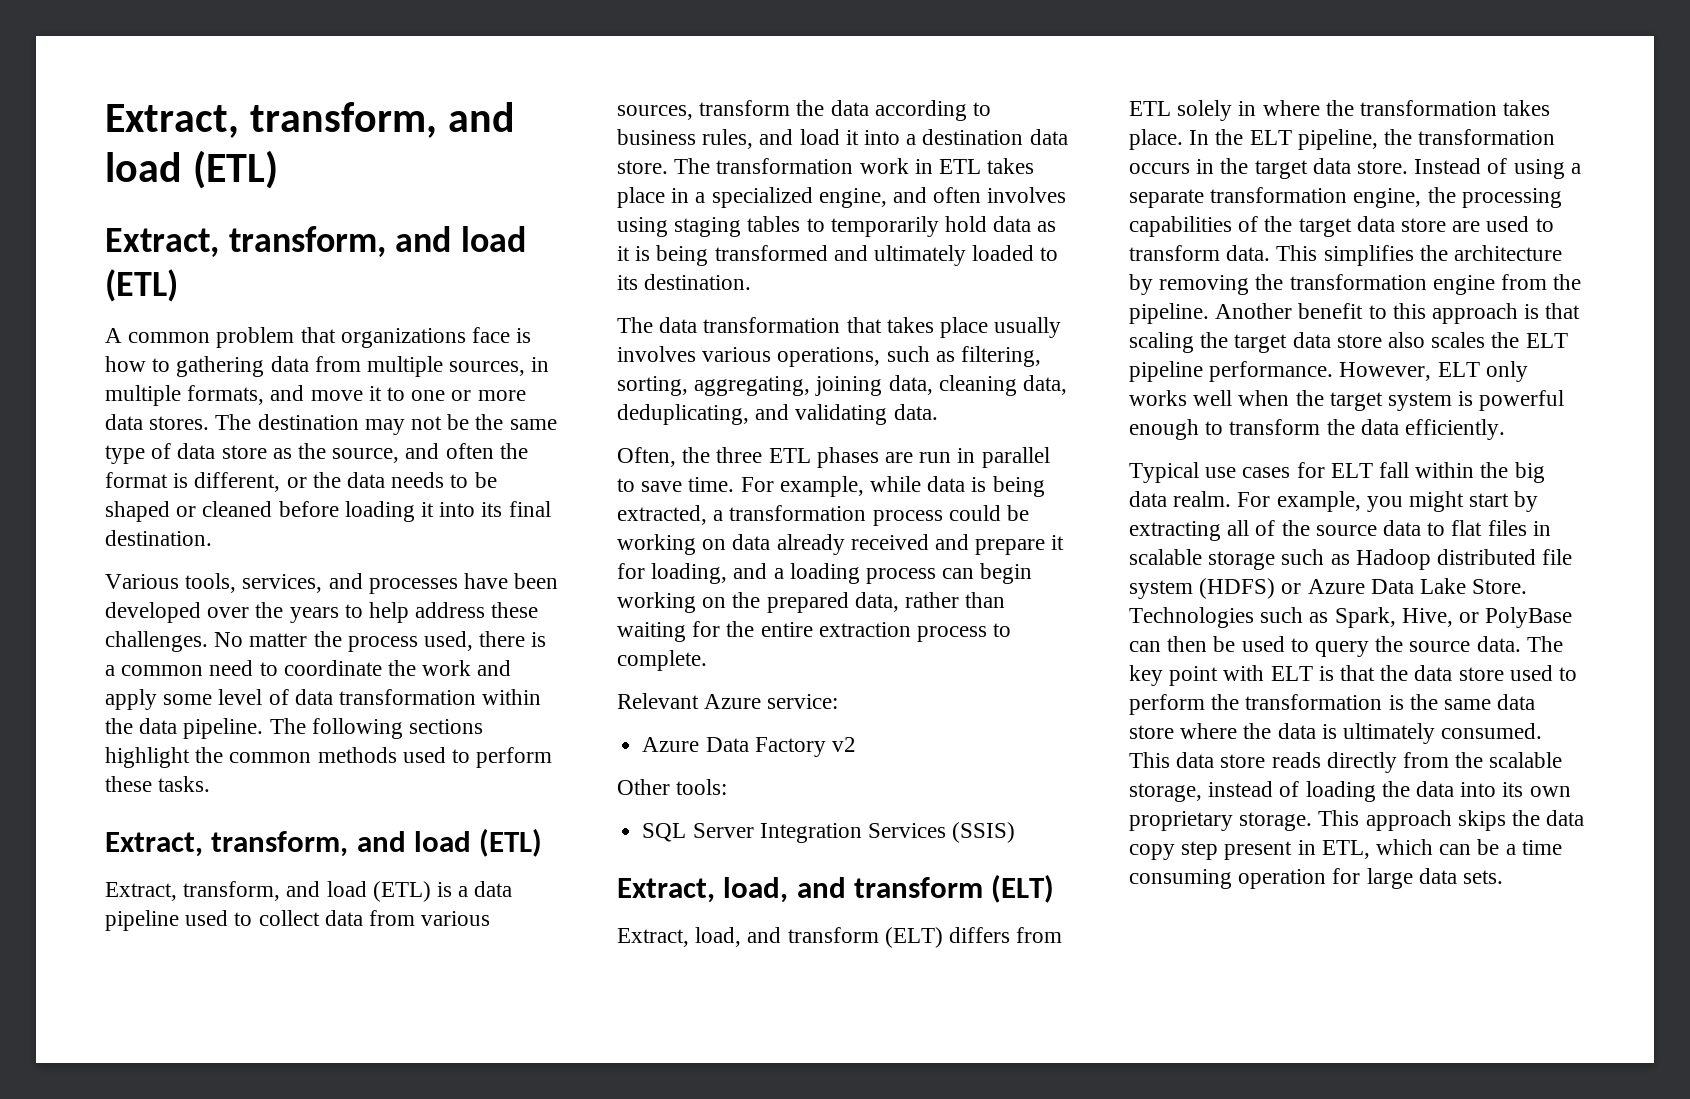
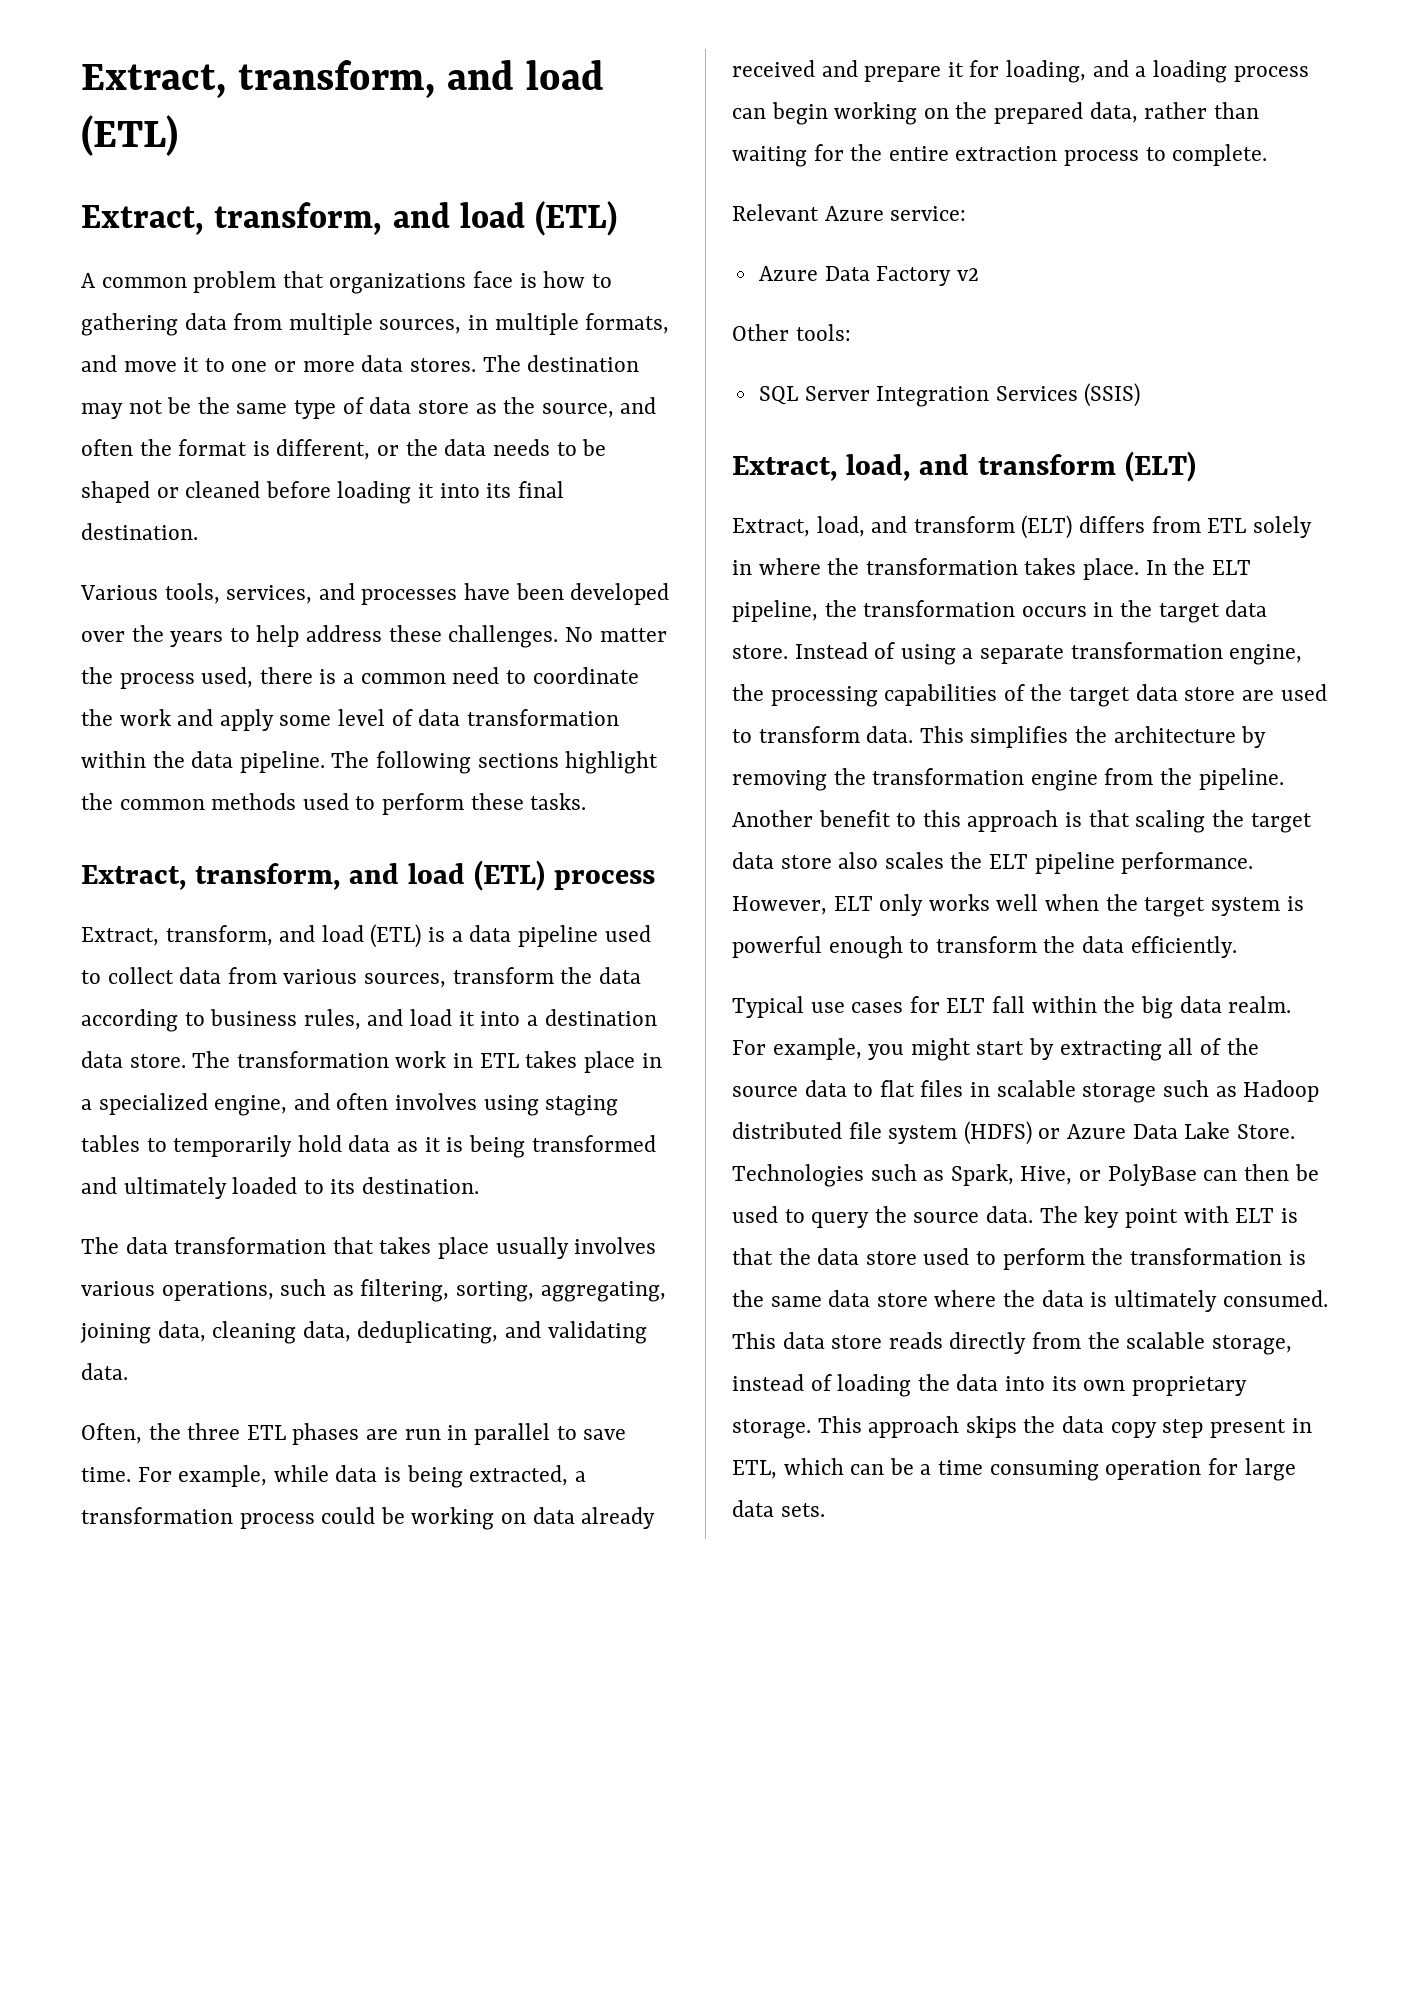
(543, 842) none -> [553,870,655,890] process

